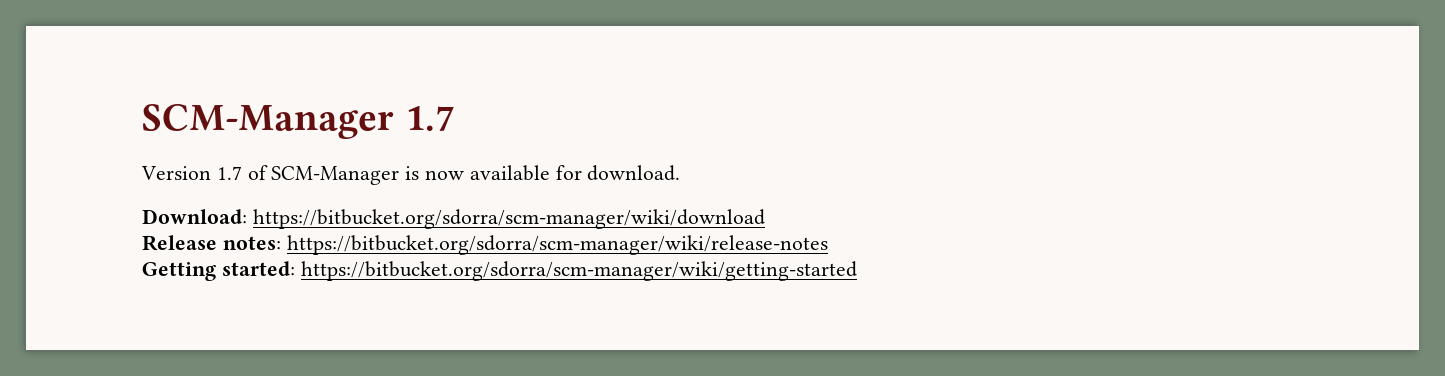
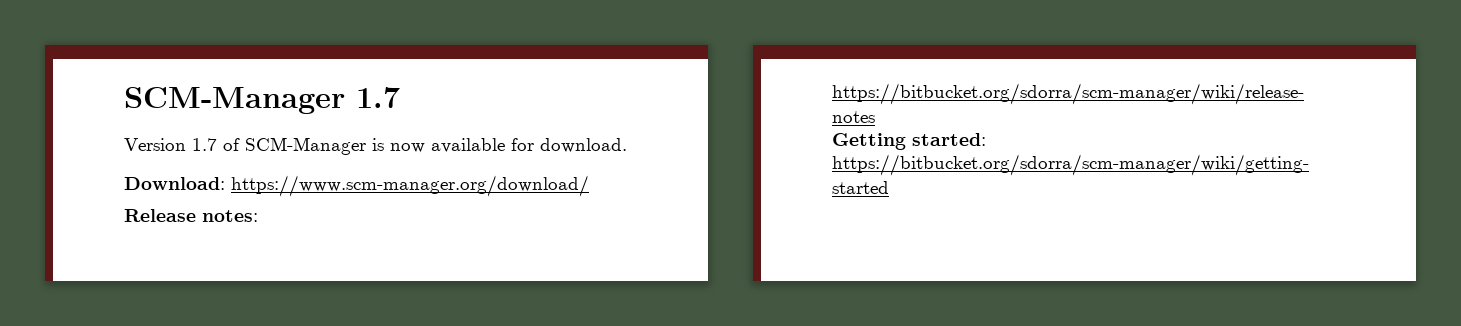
[252,209,765,229] https://bitbucket.org/sdorra/scm-manager/wiki/download -> [231,175,589,197] https://www.scm-manager.org/download/

